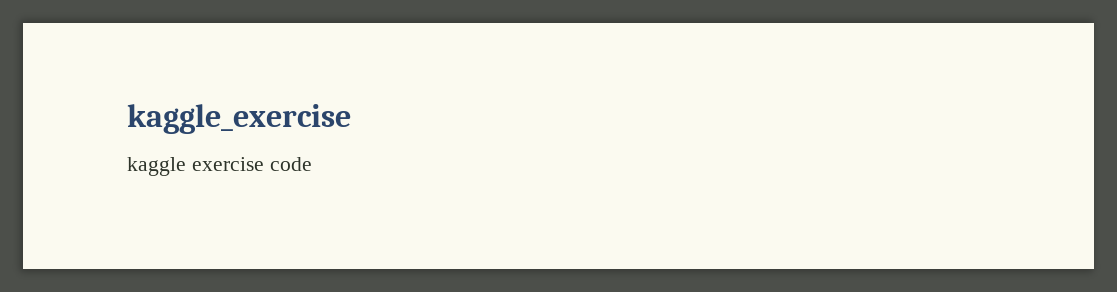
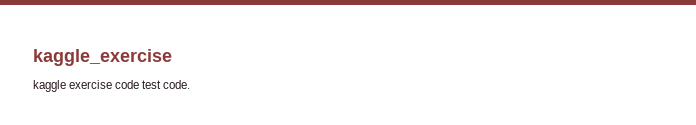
(312, 164) none -> [142,80,191,89] test code.

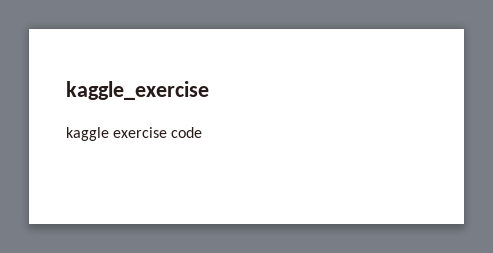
[142,80,191,89] test code. -> (203, 132) none

